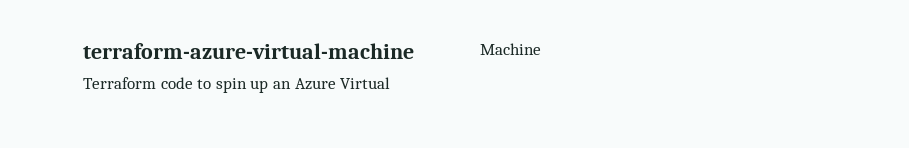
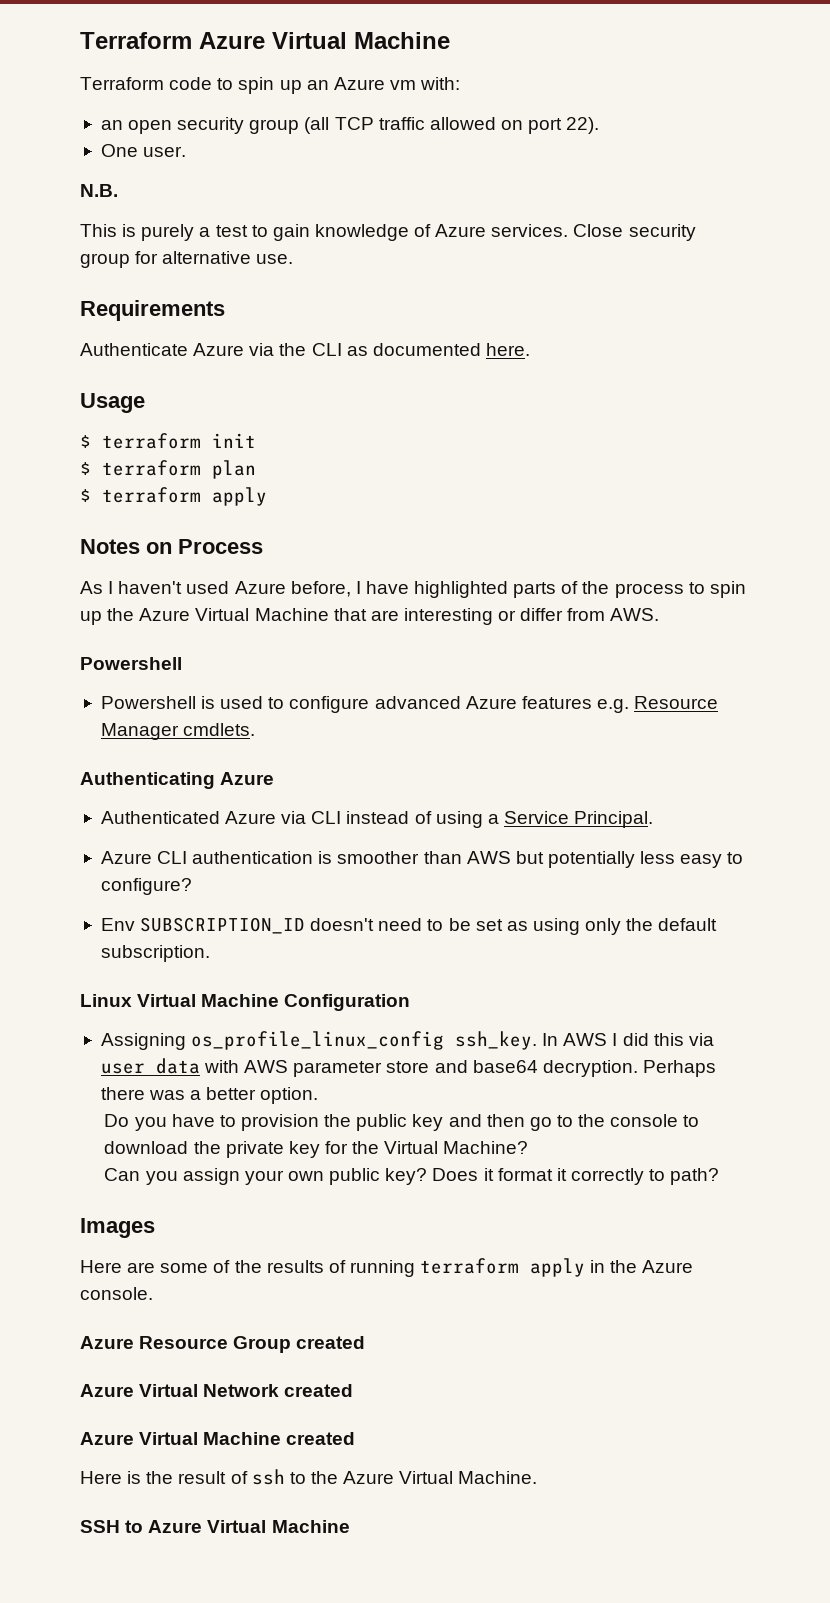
[83,43,414,59] terraform-azure-virtual-machine -> [80,32,450,49] Terraform Azure Virtual Machine
(336, 84) none -> [389,77,461,90] [100,117,600,134] [100,144,187,157] [80,184,118,197] [80,224,696,241] [80,251,294,268] [80,300,225,321] [80,343,530,356] [80,393,145,413] [80,433,256,449] [80,460,256,479] [80,487,267,506] [80,539,263,554] [80,581,746,598] [80,608,660,625] [80,657,182,670] [100,696,719,713] [100,723,256,740] [80,772,275,789] [100,811,654,828] [100,851,744,868] [100,878,192,895] [100,917,718,935] [100,945,210,962] [80,994,411,1011] [100,1031,714,1050] [100,1058,716,1077] [100,1087,319,1104] [104,1114,700,1131] [104,1141,529,1158] [104,1168,720,1185] [80,1218,155,1238] [80,1258,694,1277] [80,1287,153,1300] [80,1336,366,1353] [80,1384,354,1397] [80,1432,356,1445] [80,1469,538,1485] [80,1520,203,1533] vm with: // an open security group (all TCP traffic allowed on port 22). // One user. // N.B. // This is purely a test to gain knowledge of Azure services. Close security group for alternative use. // Requirements // Authenticate Azure via the CLI as documented here. // Usage // $ terraform init // $ terraform plan // $ terraform apply // Notes on Process // As I haven't used Azure before, I have highlighted parts of the process to spin up the Azure Virtual Machine that are interesting or differ from AWS. // Powershell // Powershell is used to configure advanced Azure features e.g. Resource Manager cmdlets. // Authenticating Azure // Authenticated Azure via CLI instead of using a Service Principal. // Azure CLI authentication is smoother than AWS but potentially less easy to configure? // Env SUBSCRIPTION_ID doesn't need to be set as using only the default subscription. // Linux Virtual Machine Configuration // Assigning os_profile_linux_config ssh_key. In AWS I did this via user data with AWS parameter store and base64 decryption. Perhaps there was a better option. // Do you have to provision the public key and then go to the console to download the private key for the Virtual Machine? // Can you assign your own public key? Does it format it correctly to path? // Images // Here are some of the results of running terraform apply in the Azure console. // Azure Resource Group created // Azure Virtual Network created // Azure Virtual Machine created // Here is the result of ssh to the Azure Virtual Machine. // SSH to Azure

